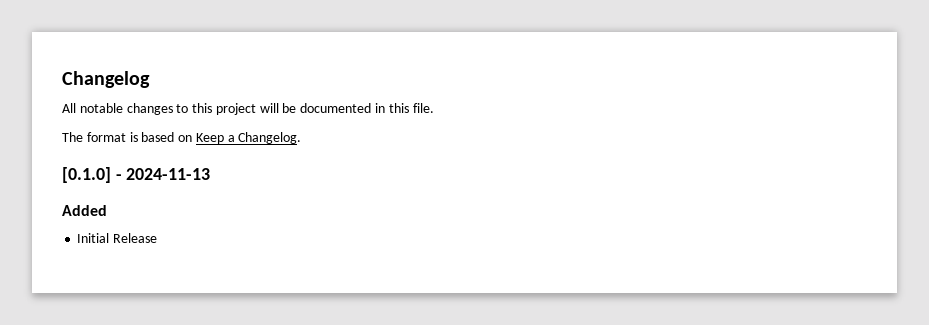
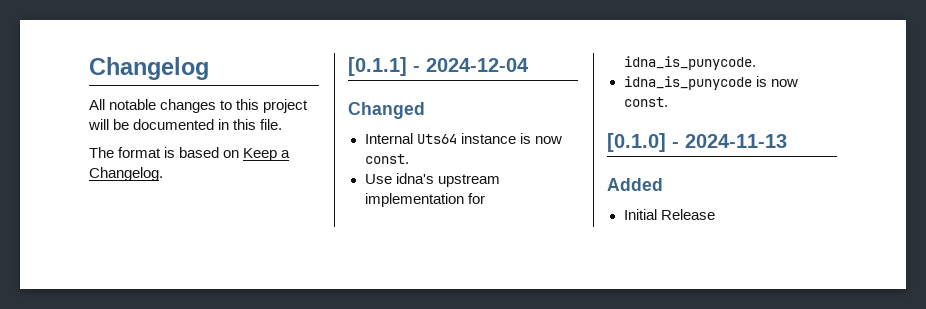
(302, 138) none -> [348,57,529,76] [348,102,425,119] [364,133,562,144] [364,154,409,164] [364,173,500,187] [364,193,485,207] [623,56,756,70] [623,76,798,90] [623,97,668,107] // [0.1.1] - 2024-12-04 // Changed // Internal Uts64 instance is now const. // Use idna's upstream implementation for idna_is_punycode. // idna_is_punycode is now const.

